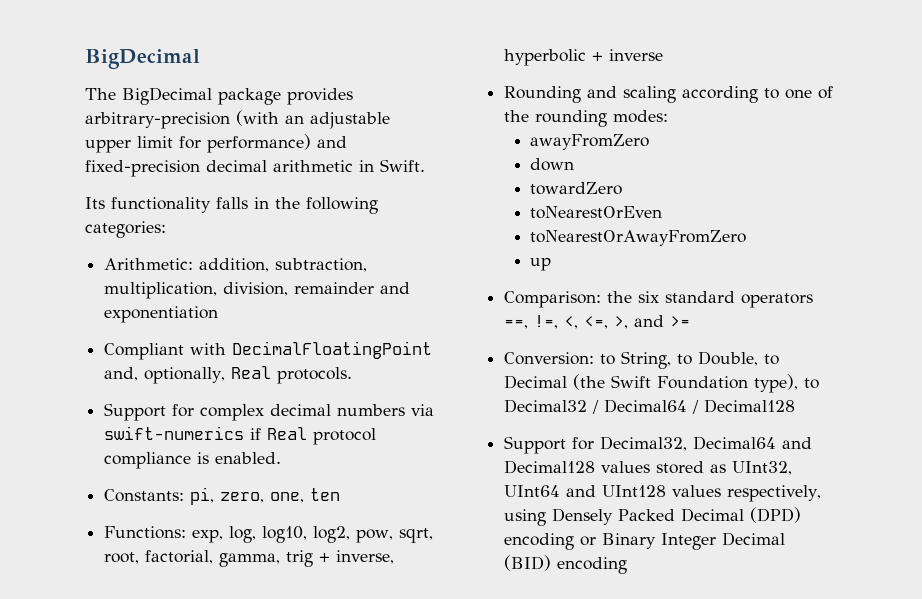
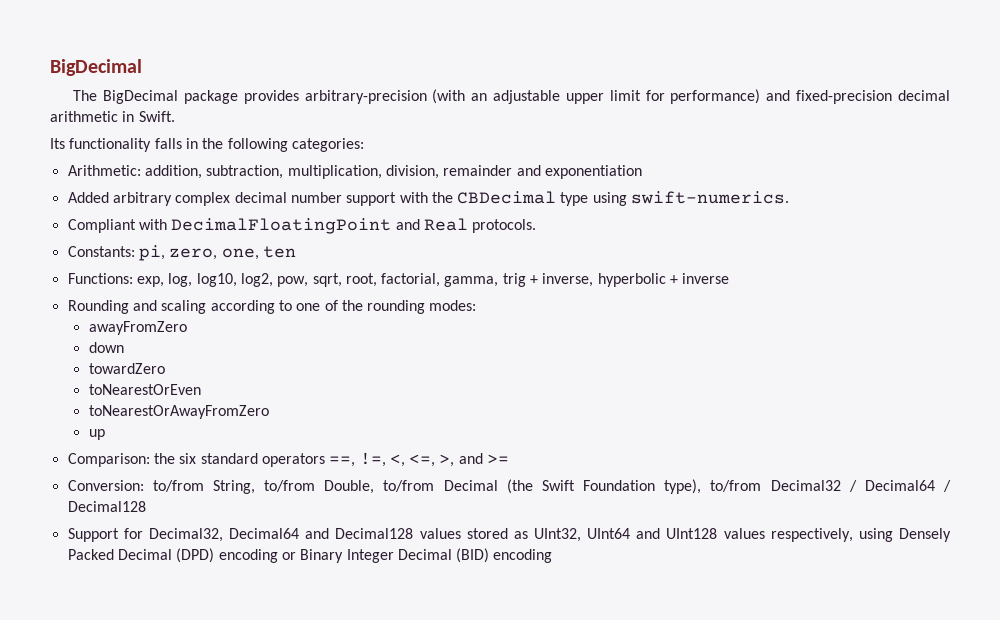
(219, 314) none -> [67,191,790,206] // Added arbitrary complex decimal number support with the CBDecimal type using swift-numerics.
[104,367,226,384] and, optionally, -> [395,219,420,230] and
[104,403,435,421] [104,426,377,445] [104,452,282,469] // Support for complex decimal numbers via swift-numerics if Real protocol compliance is enabled. -> (537, 226) none
[600,351,780,369] to String, to Double, to -> [152,480,435,494] to/from String, to/from Double, to/from
[804,378,820,389] to -> [710,480,762,492] to/from

